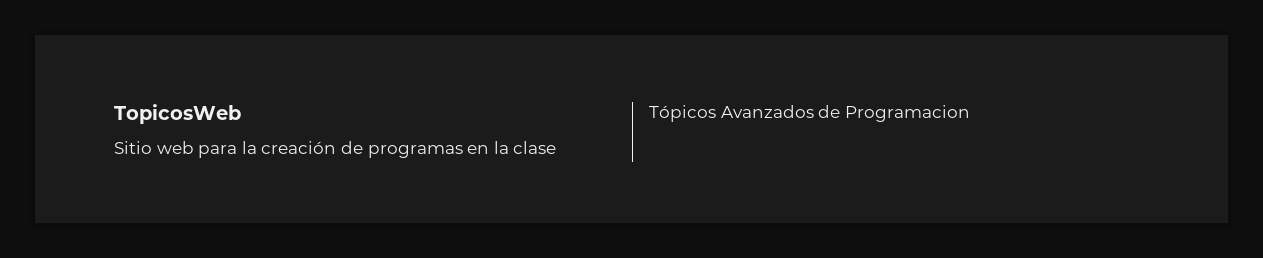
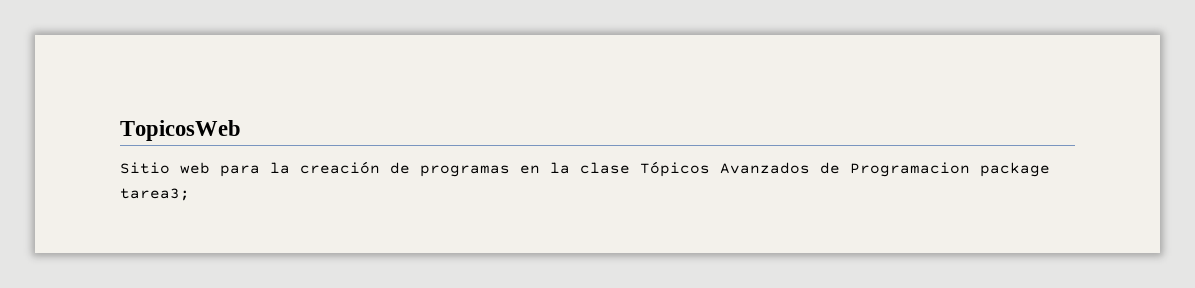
(970, 113) none -> [980,162,1050,177] [120,188,190,201] package tarea3;

